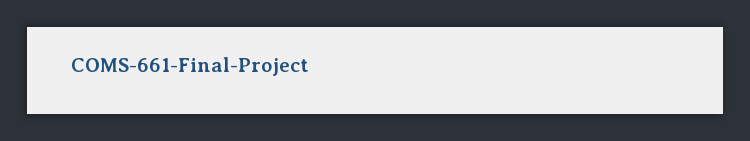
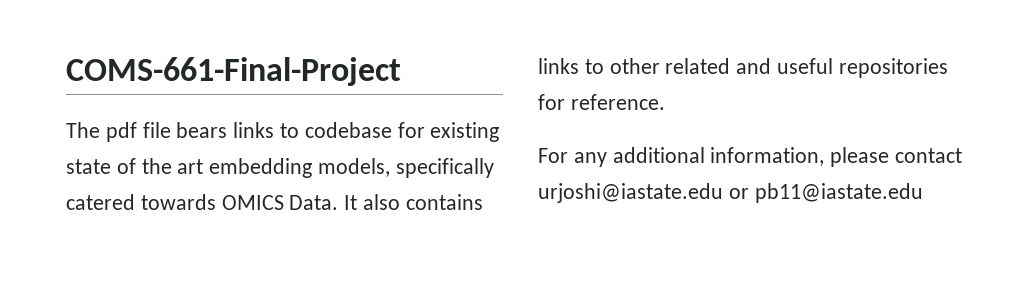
(309, 66) none -> [66,122,500,142] [66,158,494,178] [66,194,483,210] [538,58,948,78] [538,94,665,110] [538,147,963,167] [538,183,923,203] // The pdf file bears links to codebase for existing state of the art embedding models, specifically catered towards OMICS Data. It also contains links to other related and useful repositories for reference. // For any additional information, please contact urjoshi@iastate.edu or pb11@iastate.edu

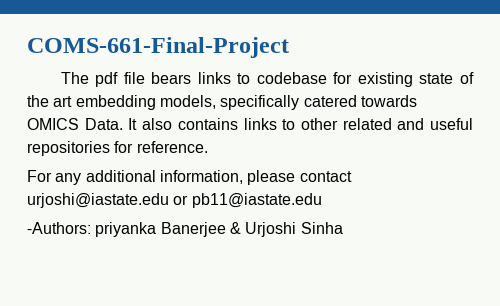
(923, 193) none -> [27,222,343,237] // -Authors: priyanka Banerjee & Urjoshi Sinha

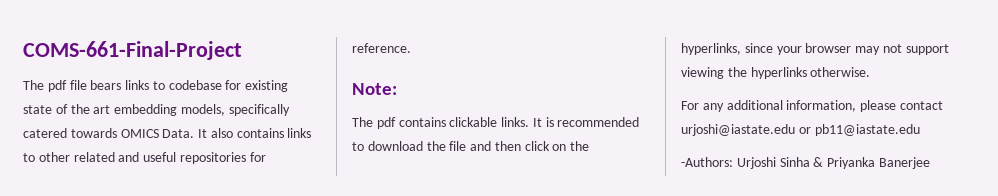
(208, 147) none -> [352,83,397,95] [352,117,640,129] [352,141,590,151] [681,43,949,55] [681,67,871,79] // Note: // The pdf contains clickable links. It is recommended to download the file and then click on the hyperlinks, since your browser may not support viewing the hyperlinks otherwise.
[95,222,343,237] priyanka Banerjee & Urjoshi Sinha -> [736,157,930,169] Urjoshi Sinha & Priyanka Banerjee

